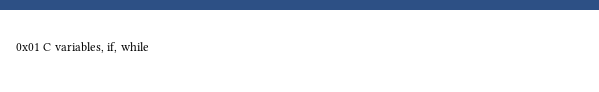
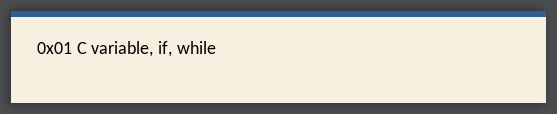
[54,42,104,53] variables, -> [91,41,154,57] variable,

